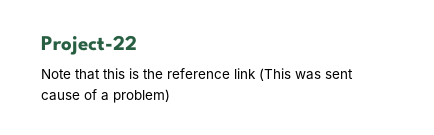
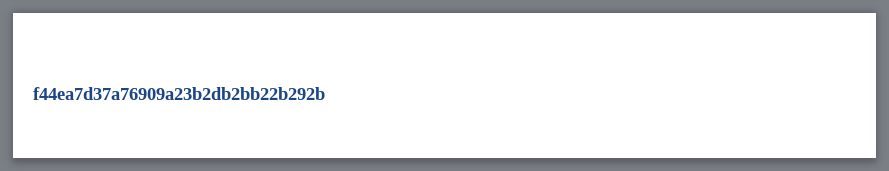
[41,35,137,55] [41,68,353,81] [41,89,170,103] Project-22 // Note that this is the reference link (This was sent cause of a problem) -> [33,87,325,100] f44ea7d37a76909a23b2db2bb22b292b

